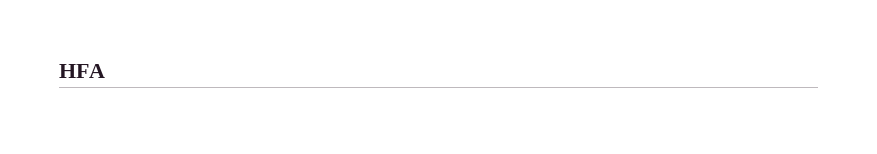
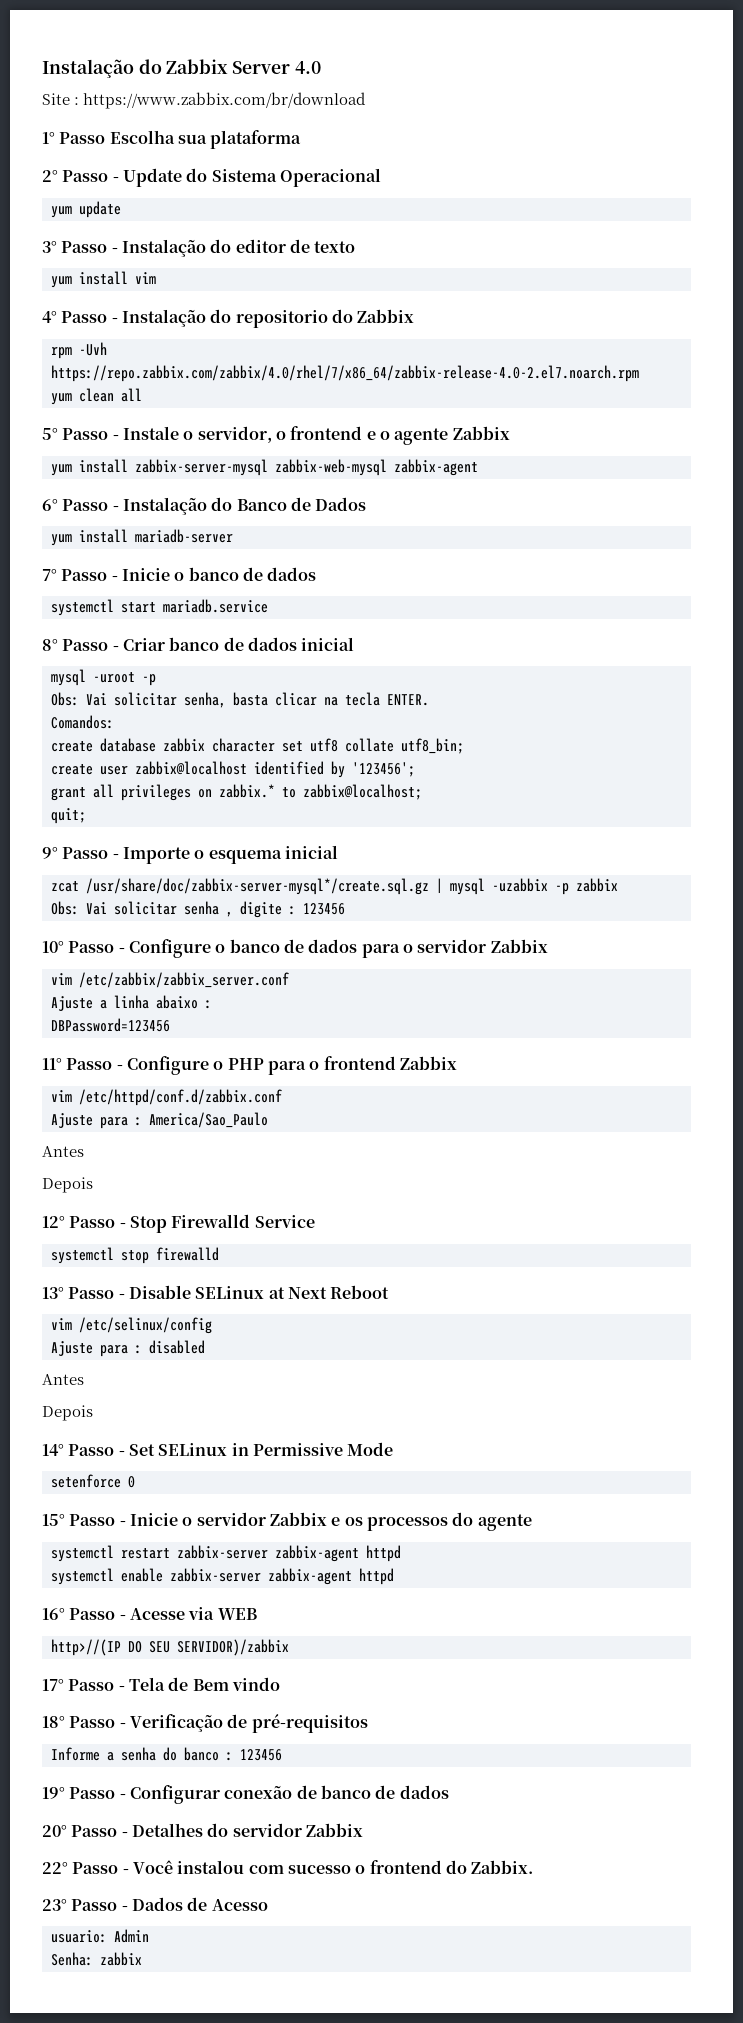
[59,64,105,78] HFA -> [42,59,321,78] [42,92,367,109] [42,130,302,149] [42,168,381,187] [51,201,121,218] [42,239,356,257] [51,271,156,288] [42,309,415,328] [51,342,107,359] [51,365,639,382] [51,388,142,405] [42,426,510,445] [51,459,478,476] [42,497,367,515] [51,529,233,546] [42,567,317,581] [51,599,268,616] [42,637,355,651] [51,669,156,686] [51,692,429,708] [51,715,114,729] [51,738,464,754] [51,761,415,778] [51,784,422,801] [51,808,86,824] [42,845,338,864] [51,878,618,895] [51,901,345,918] [42,939,548,958] [51,972,289,988] [51,995,212,1011] [51,1018,170,1032] [42,1056,457,1075] [51,1089,282,1106] [51,1112,268,1129] [42,1146,84,1157] [42,1177,93,1193] [42,1214,315,1233] [51,1247,219,1264] [42,1285,390,1299] [51,1317,212,1334] [51,1340,205,1357] [42,1374,84,1385] [42,1405,93,1421] [42,1442,394,1456] [51,1474,135,1488] [42,1512,532,1531] [51,1545,401,1562] [51,1568,394,1585] [42,1607,257,1620] [51,1639,289,1656] [42,1677,280,1691] [42,1714,368,1733] [51,1747,282,1761] [42,1785,449,1804] [42,1823,363,1837] [42,1860,534,1874] [42,1897,268,1911] [51,1929,149,1943] [51,1952,142,1966] Instalação do Zabbix Server 4.0 // Site : https://www.zabbix.com/br/download // 1° Passo Escolha sua plataforma // 2° Passo - Update do Sistema Operacional // yum update // 3° Passo - Instalação do editor de texto // yum install vim // 4° Passo - Instalação do repositorio do Zabbix // rpm -Uvh https://repo.zabbix.com/zabbix/4.0/rhel/7/x86_64/zabbix-release-4.0-2.el7.noarch.rpm // yum clean all // 5° Passo - Instale o servidor, o frontend e o agente Zabbix // yum install zabbix-server-mysql zabbix-web-mysql zabbix-agent // 6° Passo - Instalação do Banco de Dados // yum install mariadb-server // 7° Passo - Inicie o banco de dados // systemctl start mariadb.service // 8° Passo - Criar banco de dados inicial // mysql -uroot -p // Obs: Vai solicitar senha, basta clicar na tecla ENTER. // Comandos: // create database zabbix character set utf8 collate utf8_bin; // create user zabbix@localhost identified by '123456'; // grant all privileges on zabbix.* to zabbix@localhost; // quit; // 9° Passo - Importe o esquema inicial // zcat /usr/share/doc/zabbix-server-mysql*/create.sql.gz | mysql -uzabbix -p zabbix // Obs: Vai solicitar senha , digite : 123456 // 10° Passo - Configure o banco de dados para o servidor Zabbix // vim /etc/zabbix/zabbix_server.conf // Ajuste a linha abaixo : // DBPassword=123456 // 11° Passo - Configure o PHP para o frontend Zabbix // vim /etc/httpd/conf.d/zabbix.conf // Ajuste para : America/Sao_Paulo // Antes // Depois // 12° Passo - Stop Firewalld Service // systemctl stop firewalld // 13° Passo - Disable SELinux at Next Reboot // vim /etc/selinux/config // Ajuste para : disabled // Antes // Depois // 14° Passo - Set SELinux in Permissive Mode // setenforce 0 // 15° Passo - Inicie o servidor Zabbix e os processos do agente // systemctl restart zabbix-server zabbix-agent httpd // systemctl enable zabbix-server zabbix-agent httpd // 16° Passo - Acesse via WEB // http>//(IP DO SEU SERVIDOR)/zabbix // 17° Passo - Tela de Bem vindo // 18° Passo - Verificação de pré-requisitos // Informe a senha do banco : 123456 // 19° Passo - Configurar conexão de banco de dados // 20° Passo - Detalhes do servidor Zabbix // 22° Passo - Você instalou com sucesso o frontend do Zabbix. // 23° Passo - Dados de Acesso // usuario: Admin // Senha: zabbix

